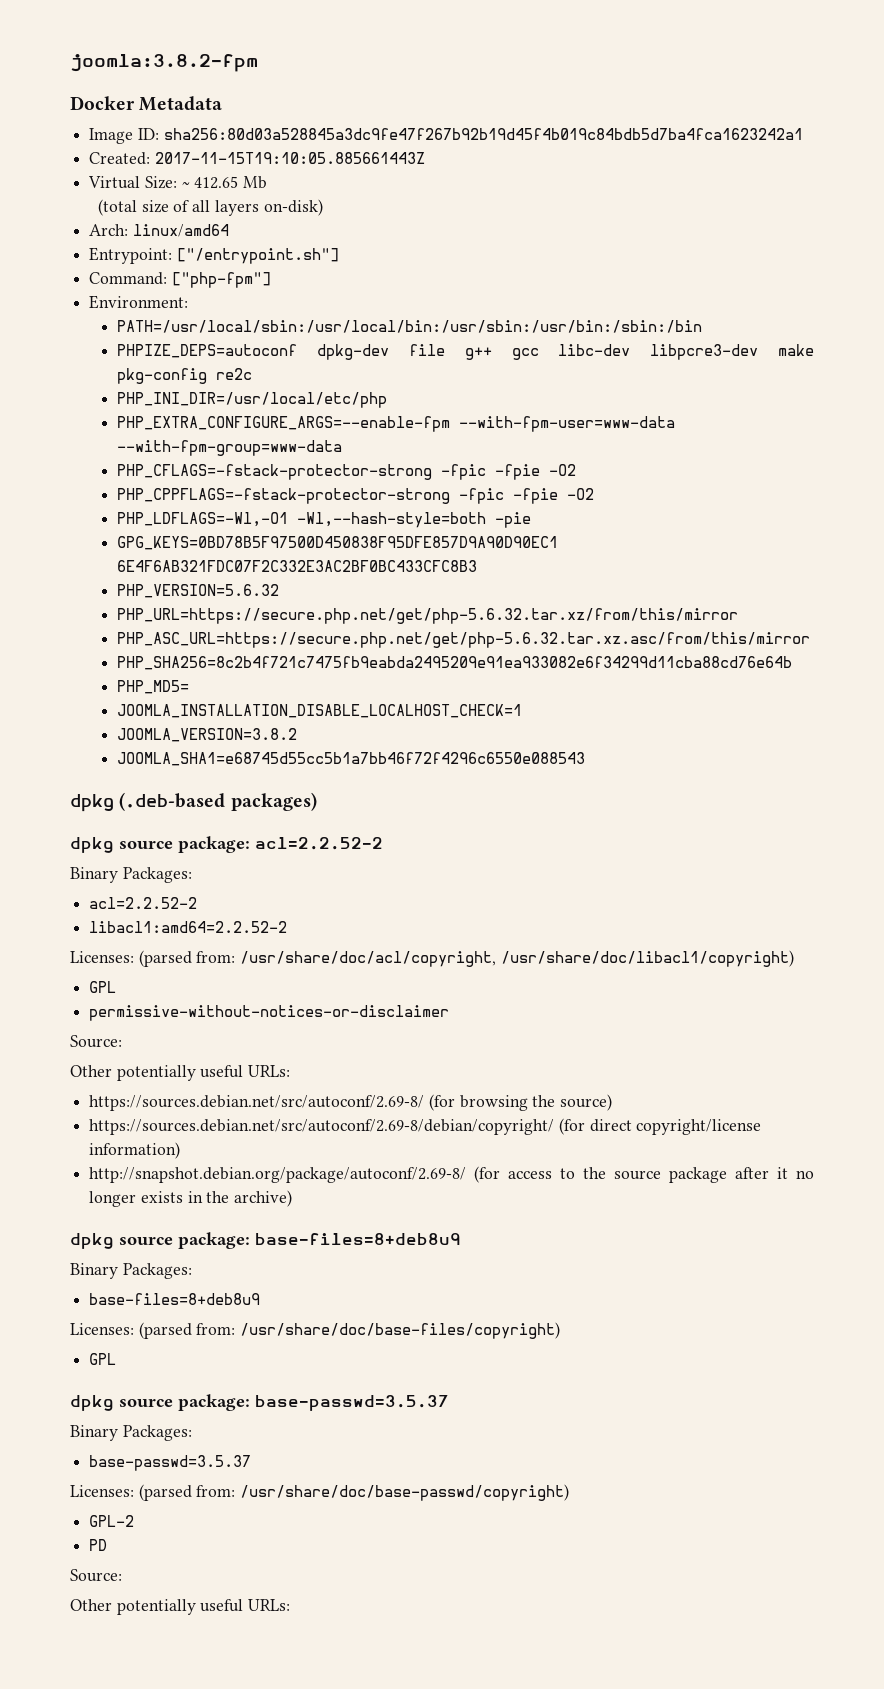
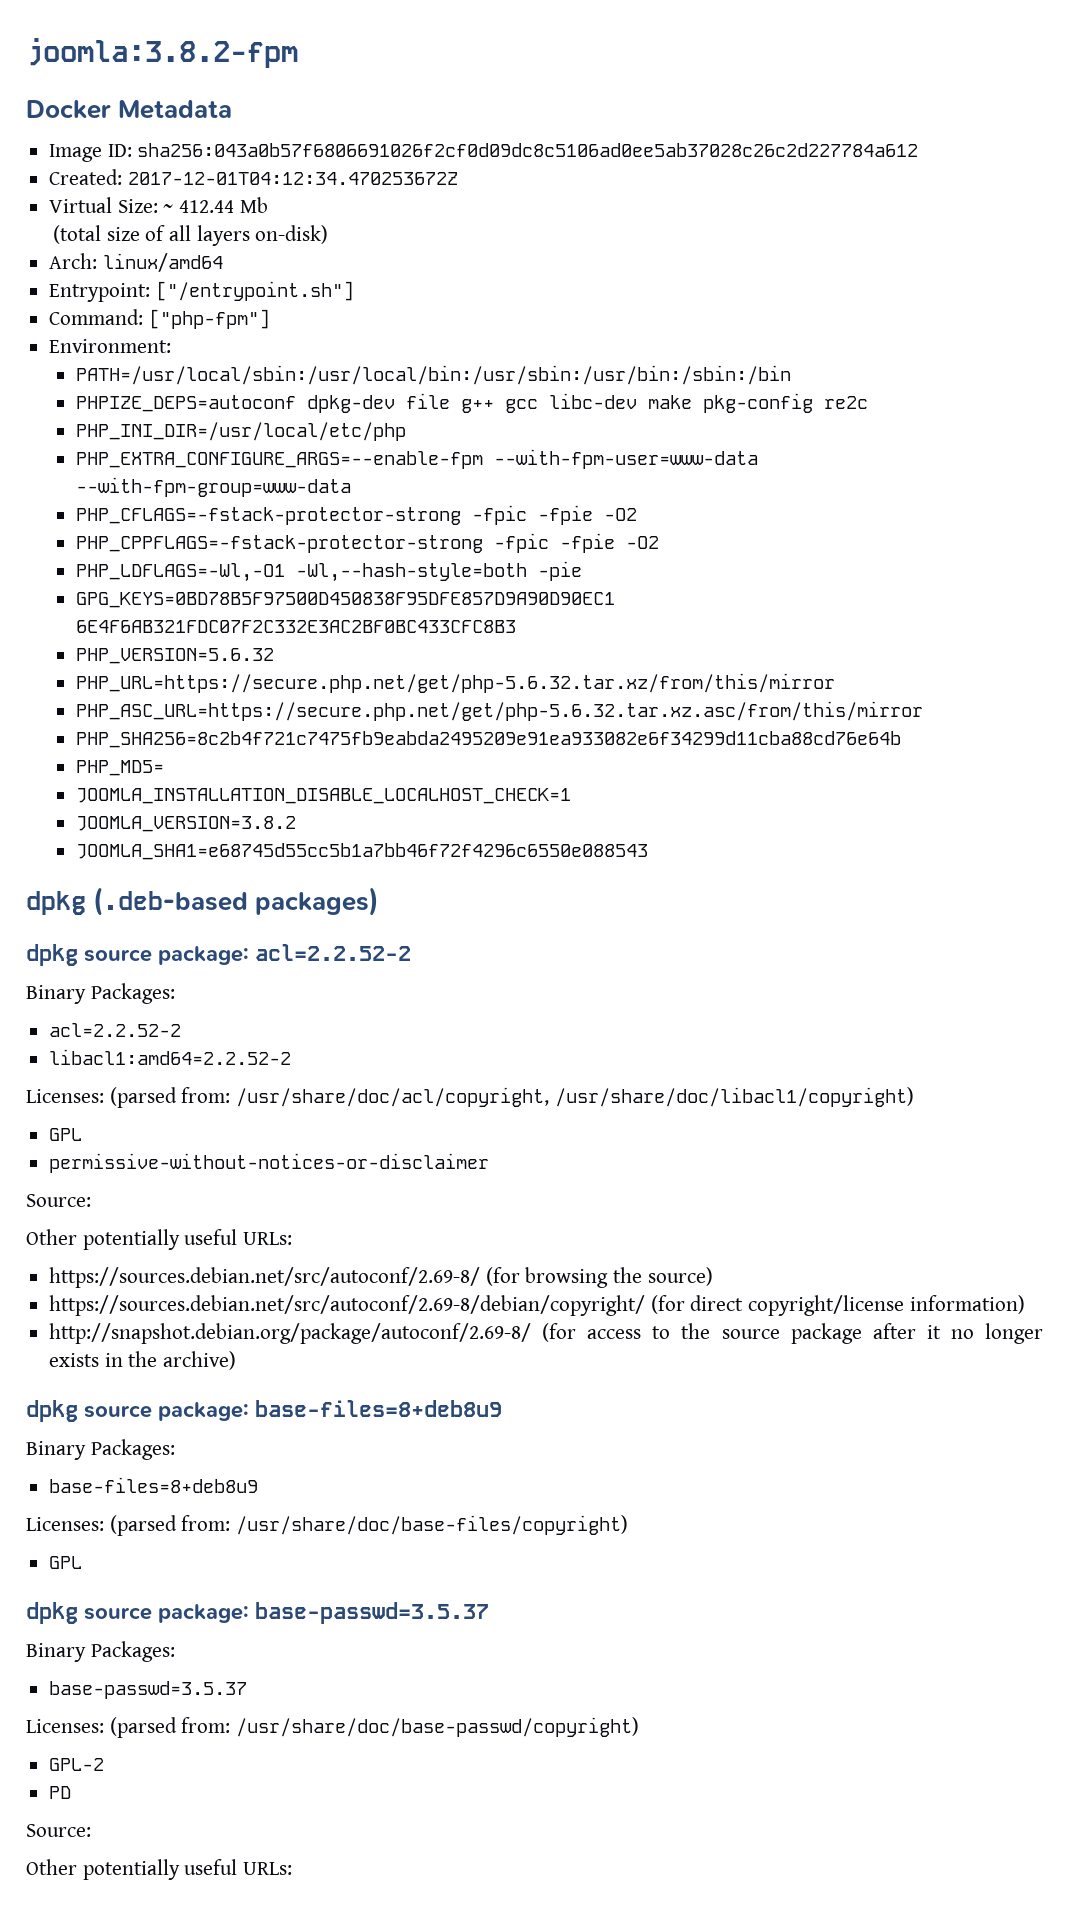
[163,128,803,140] sha256:80d03a528845a3dc9fe47f267b92b19d45f4b019c84bdb5d7ba4fca1623242a1 -> [137,143,919,157] sha256:043a0b57f6806691026f2cf0d09dc8c5106ad0ee5ab37028c26c2d227784a612
[154,152,425,164] 2017-11-15T19:10:05.885661443Z -> [127,172,458,185] 2017-12-01T04:12:34.470253672Z
[194,176,239,189] 412.65 -> [179,200,235,213] 412.44
[650,344,759,360] libpcre3-dev -> (638, 401) none

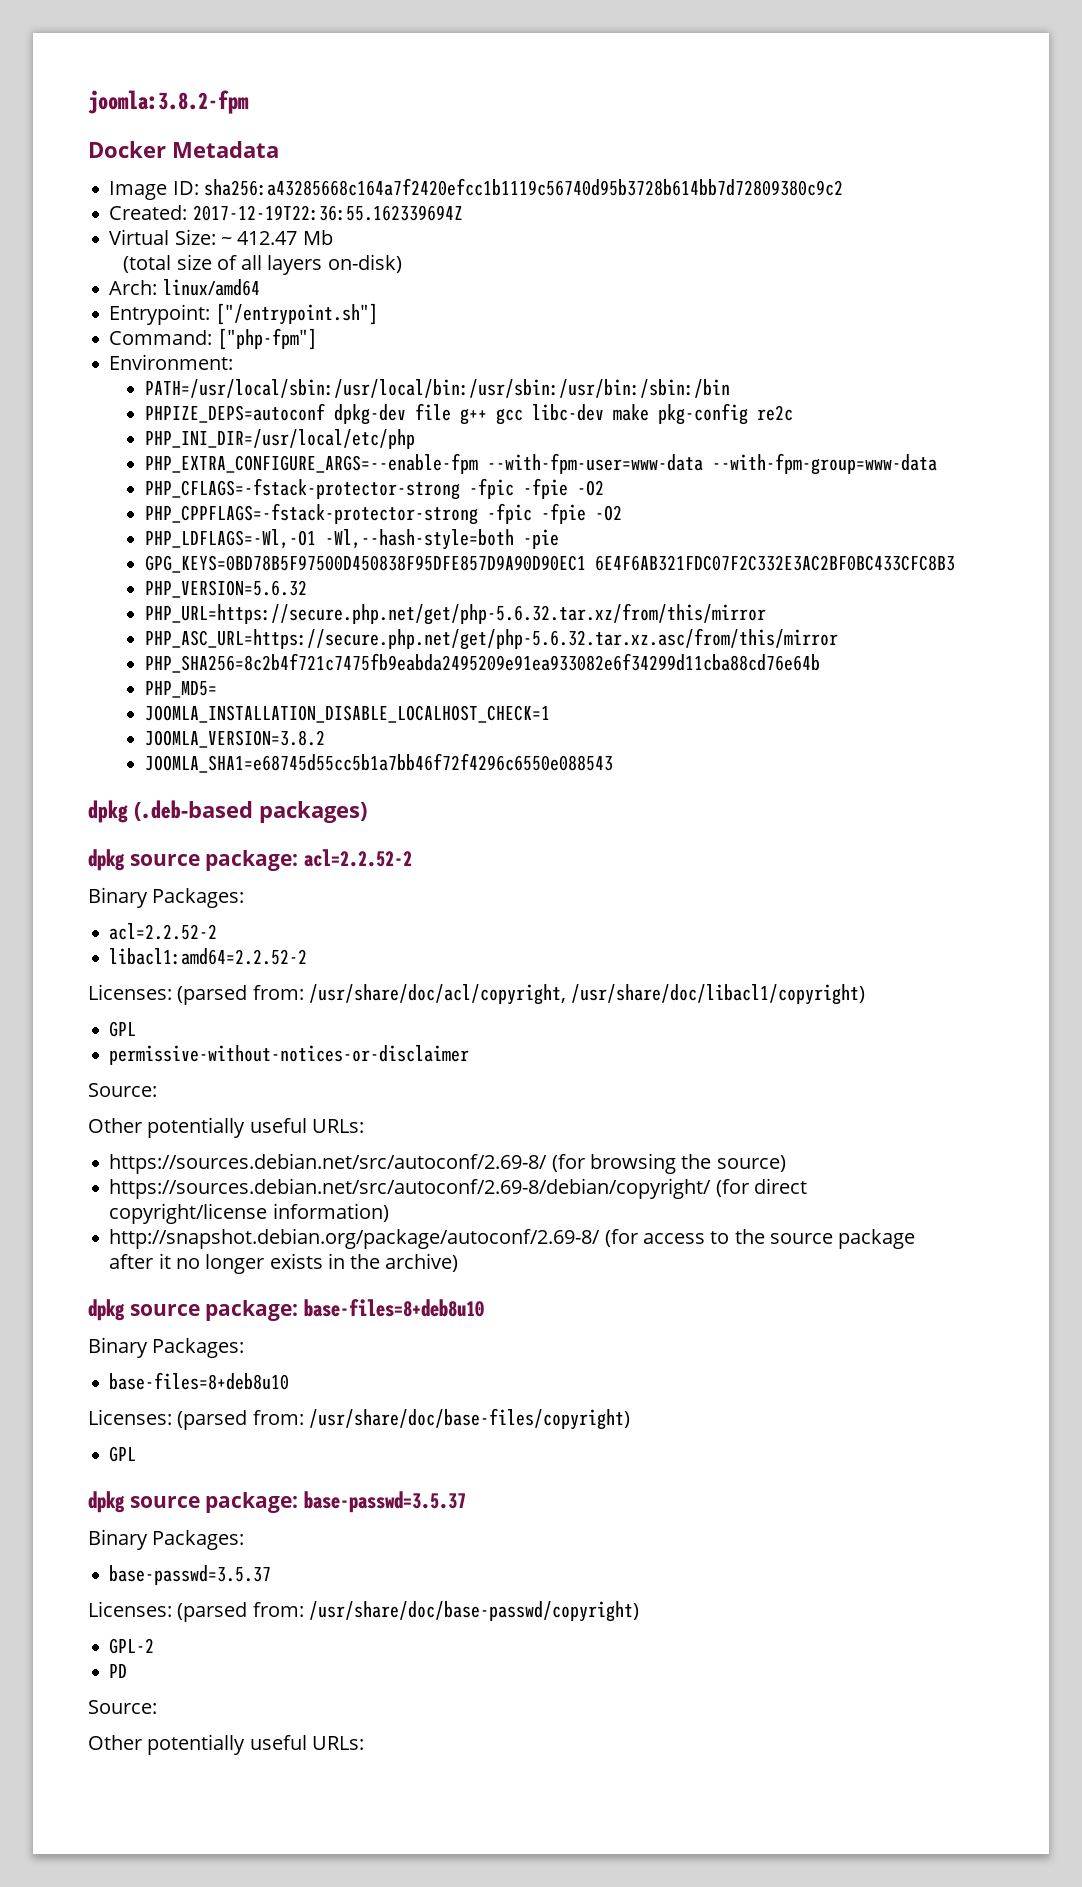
[137,143,919,157] sha256:043a0b57f6806691026f2cf0d09dc8c5106ad0ee5ab37028c26c2d227784a612 -> [203,178,843,196] sha256:a43285668c164a7f2420efcc1b1119c56740d95b3728b614bb7d72809380c9c2
[127,172,458,185] 2017-12-01T04:12:34.470253672Z -> [192,205,463,221] 2017-12-19T22:36:55.162339694Z
[179,200,235,213] 412.44 -> [237,231,298,245] 412.47
[255,1400,502,1417] [26,1439,175,1460] [49,1477,259,1493] base-files=8+deb8u9 // Binary Packages: // base-files=8+deb8u9 -> [303,1299,484,1317] [88,1337,245,1358] [109,1372,290,1390] base-files=8+deb8u10 // Binary Packages: // base-files=8+deb8u10

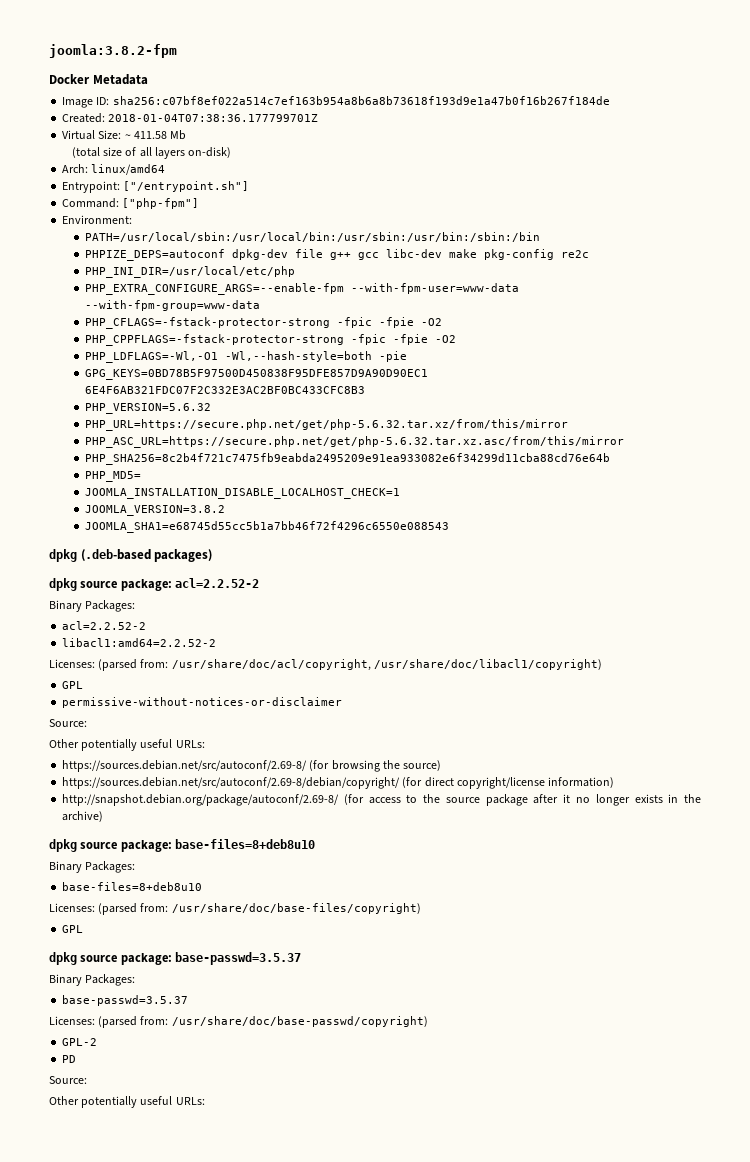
[203,178,843,196] sha256:a43285668c164a7f2420efcc1b1119c56740d95b3728b614bb7d72809380c9c2 -> [112,96,610,105] sha256:c07bf8ef022a514c7ef163b954a8b6a8b73618f193d9e1a47b0f16b267f184de
[192,205,463,221] 2017-12-19T22:36:55.162339694Z -> [108,114,319,122] 2018-01-04T07:38:36.177799701Z
[237,231,298,245] 412.47 -> [133,131,167,139] 411.58

